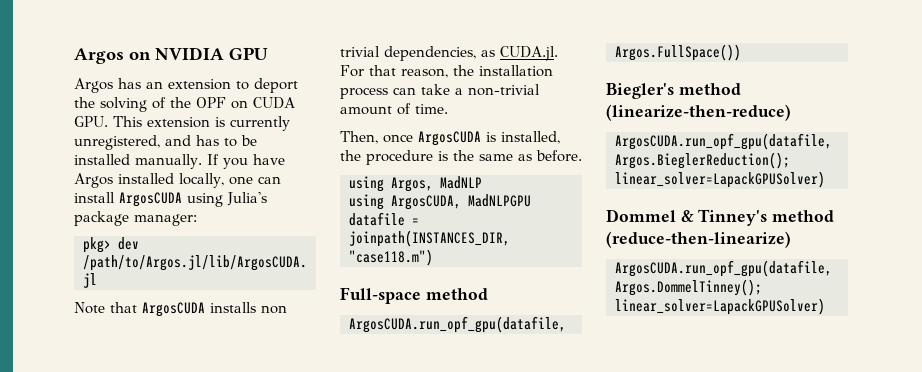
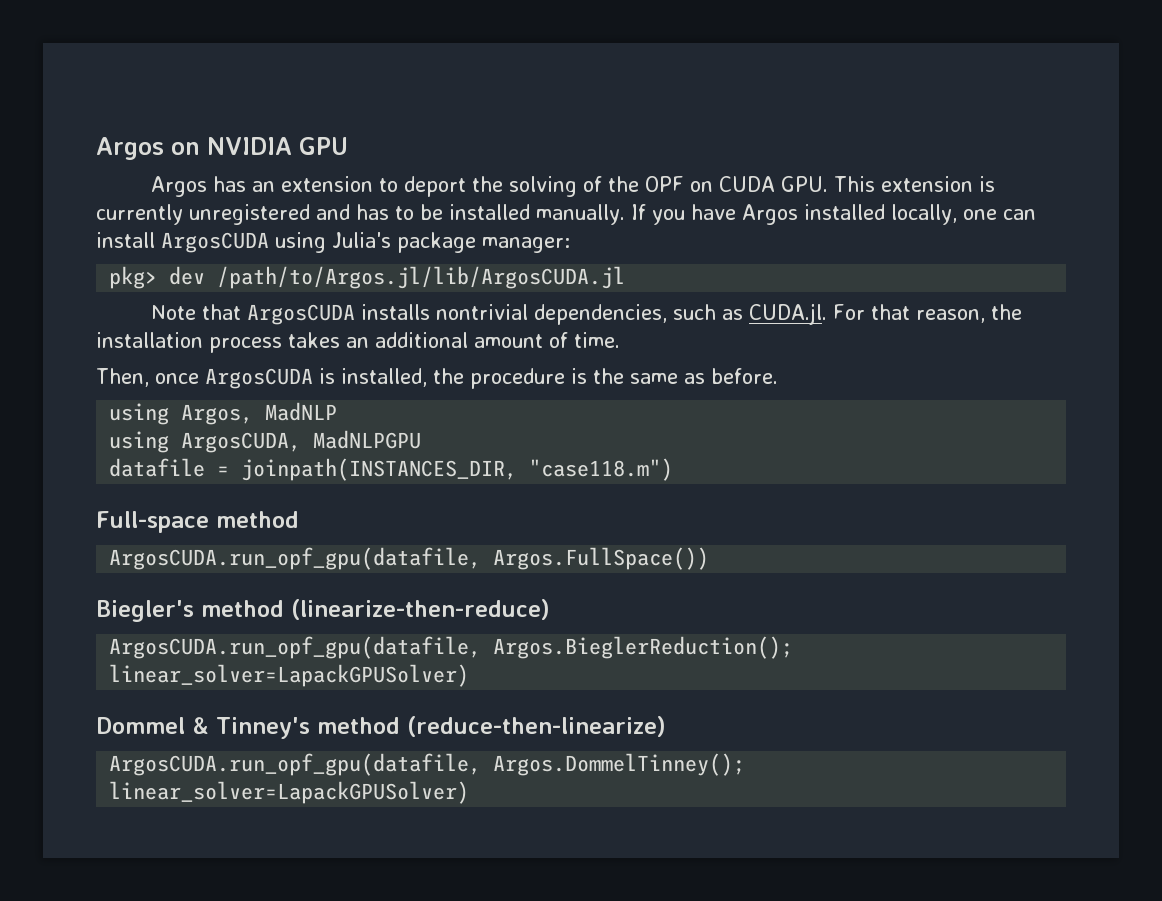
[74,135,160,150] unregistered, -> [189,204,310,225] unregistered
[261,305,287,314] [340,46,476,61] non trivial dependencies, -> [435,304,716,325] nontrivial dependencies, such
[393,84,540,96] can take a non-trivial -> [288,332,468,348] takes an additional

